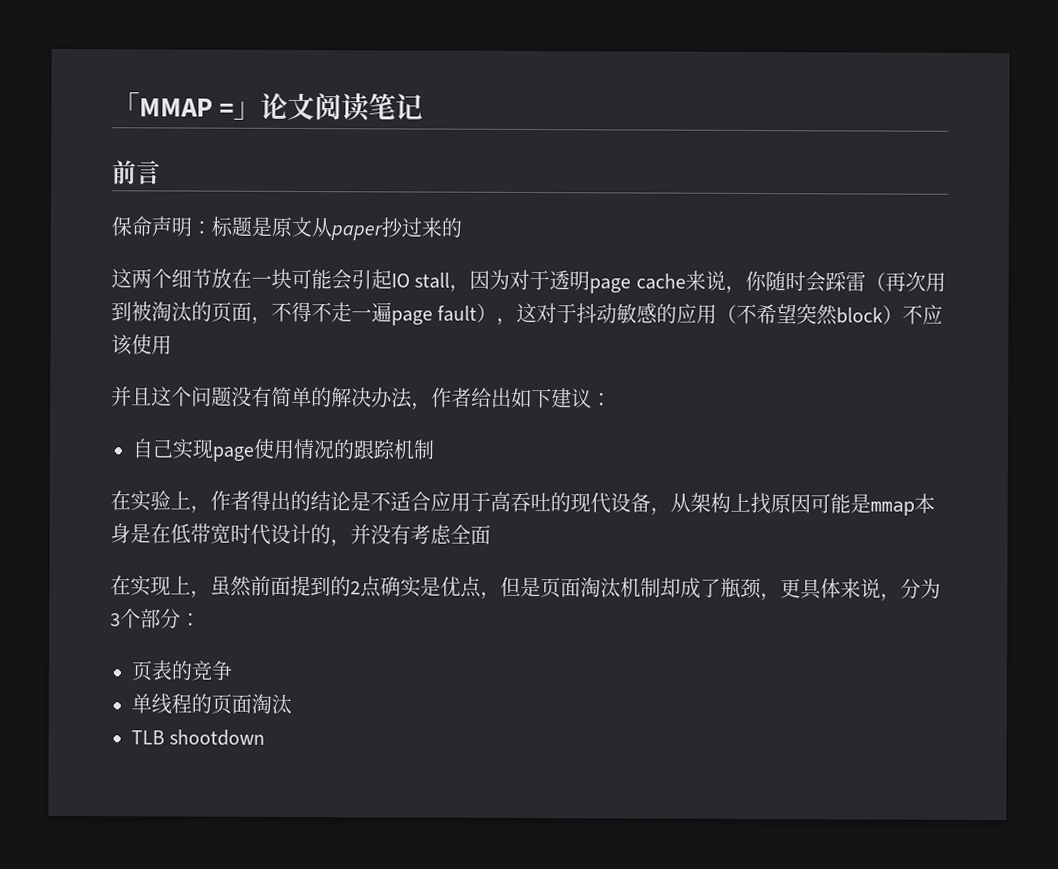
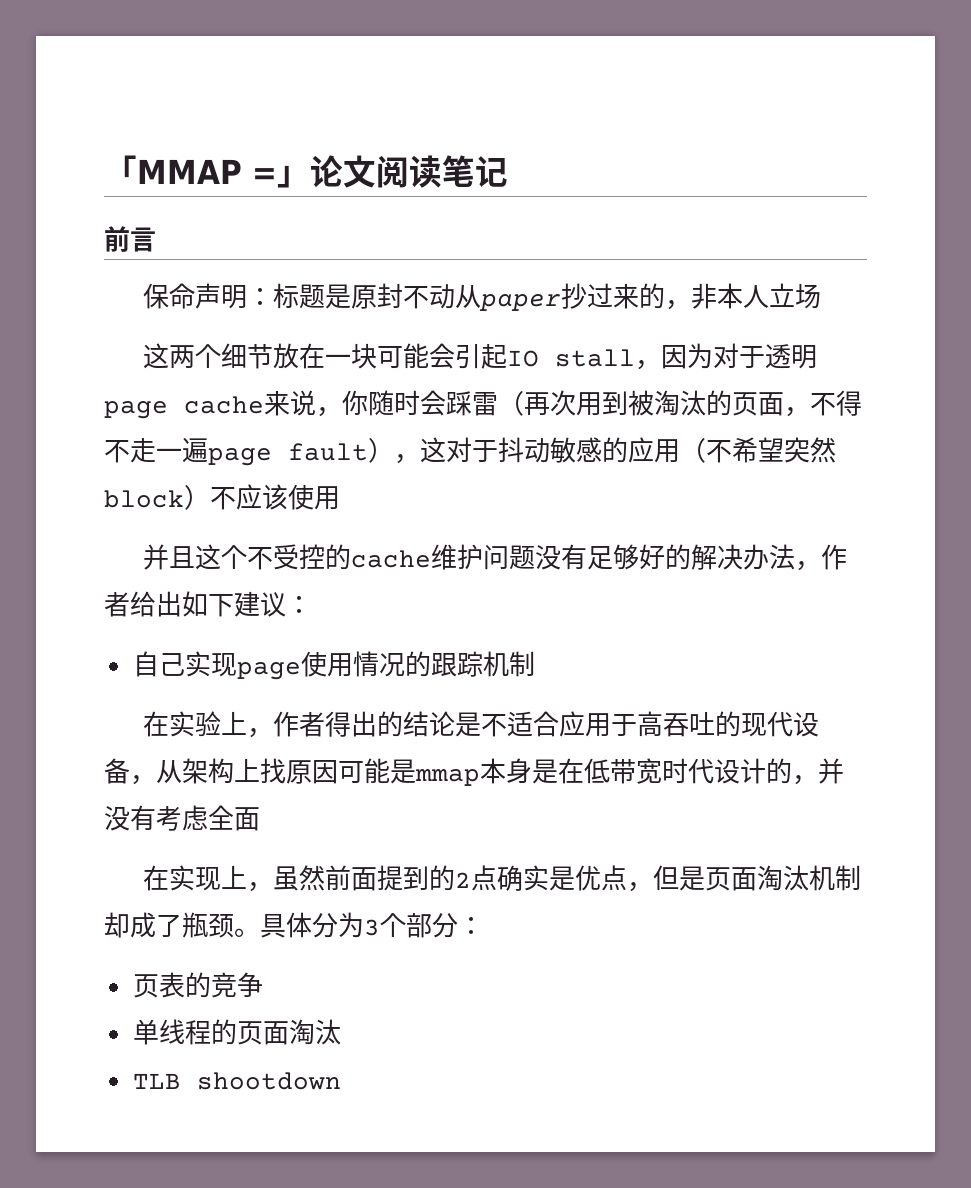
[291,216,312,238] 文 -> [376,283,455,309] 封不动
(462, 227) none -> [664,283,821,310] ，非本人立场
(192, 396) none -> [246,544,483,570] 不受控的cache维护
[271,386,312,408] 简单 -> [586,544,665,570] 足够好
[760,578,901,602] ，更具体来说， -> [234,912,312,938] 。具体

